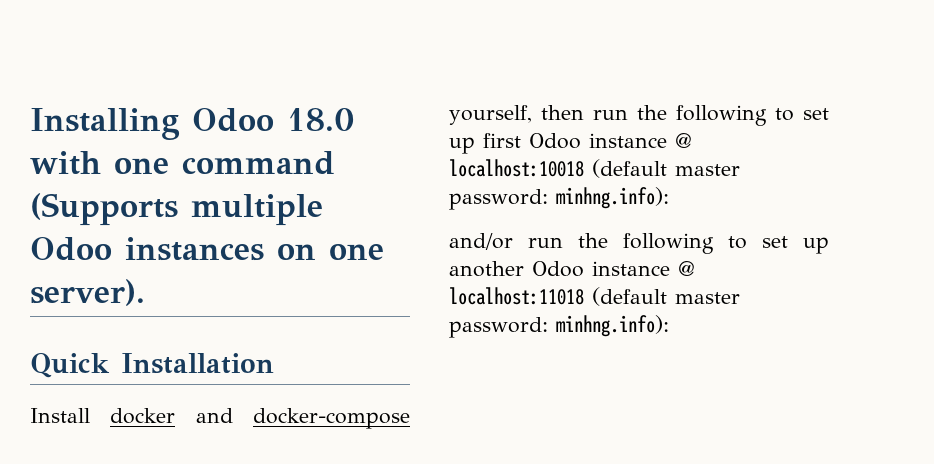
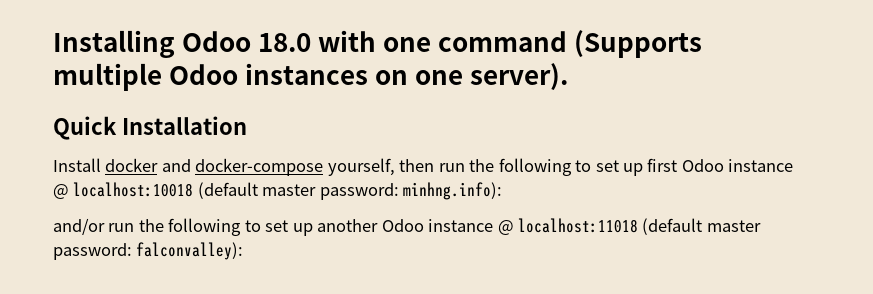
[556,315,669,337] minhng.info): -> [136,242,244,260] falconvalley):

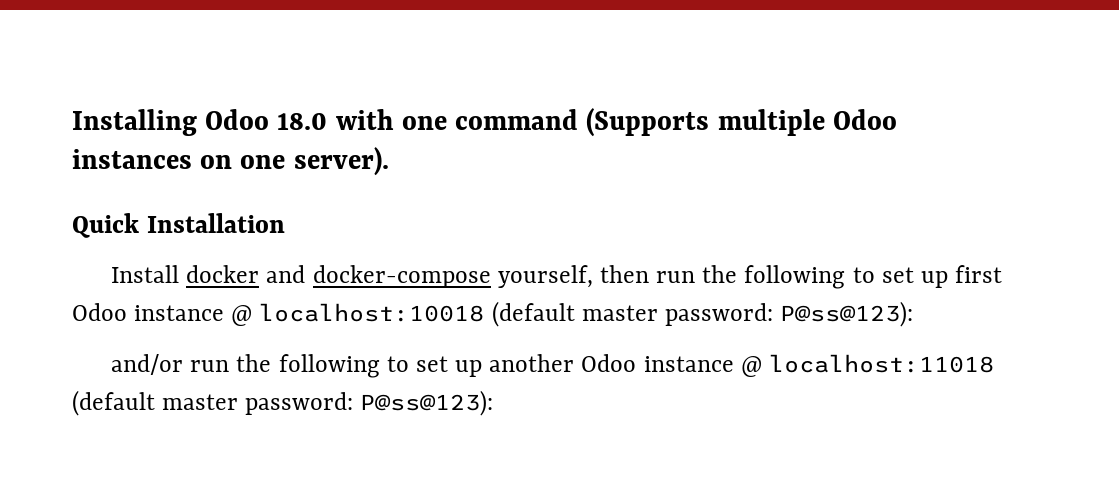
[403,182,503,200] minhng.info): -> [780,301,914,327] P@ss@123):
[136,242,244,260] falconvalley): -> [360,390,494,416] P@ss@123):

